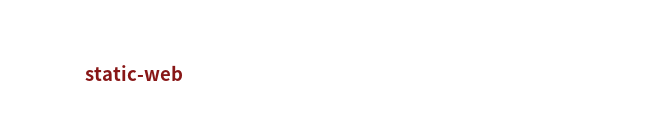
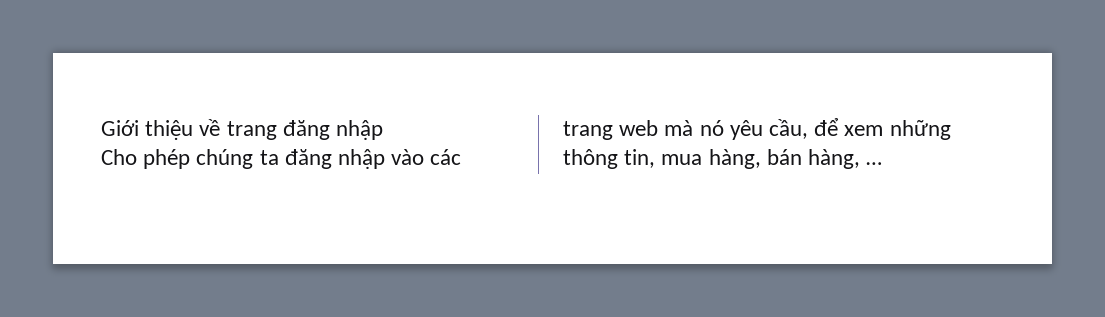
[85,65,183,81] static-web -> [101,119,384,140] [101,149,462,169] [563,118,951,140] [563,149,883,169] Giới thiệu về trang đăng nhập // Cho phép chúng ta đăng nhập vào các trang web mà nó yêu cầu, để xem những thông tin, mua hàng, bán hàng, …

